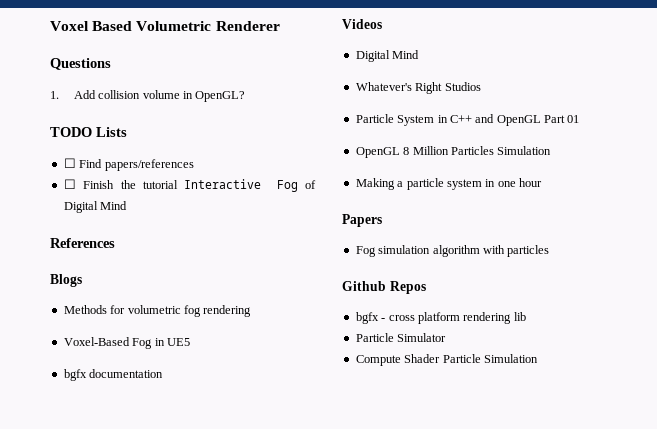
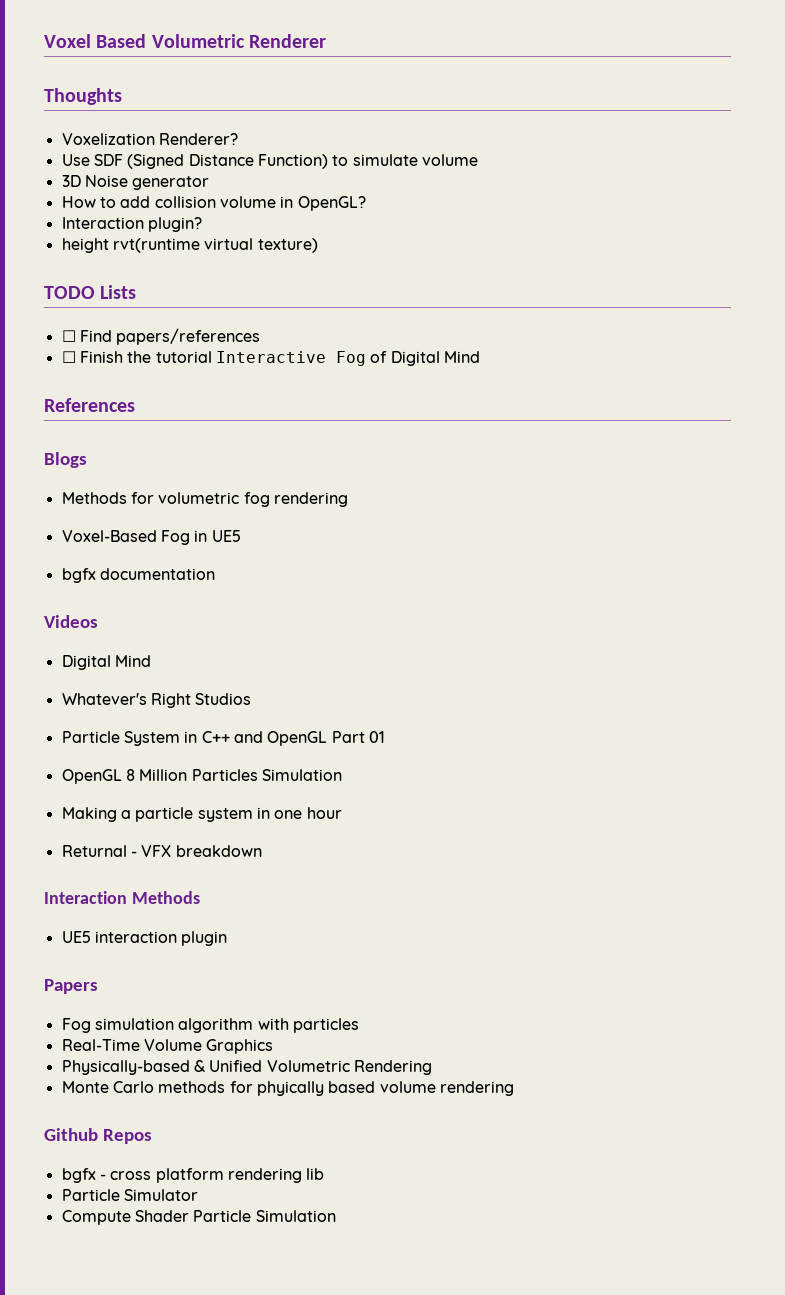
[50,58,111,70] [50,90,246,102] Questions // 1. Add collision volume in OpenGL? -> [44,88,122,105] [61,133,238,145] [61,154,478,169] [61,175,210,190] [61,196,366,211] [61,217,202,232] [61,238,318,253] Thoughts // Voxelization Renderer? // Use SDF (Signed Distance Function) to simulate volume // 3D Noise generator // How to add collision volume in OpenGL? // Interaction plugin? // height rvt(runtime virtual texture)
(542, 182) none -> [61,845,262,857] [44,891,200,904] [61,931,228,946] // Returnal - VFX breakdown // Interaction Methods // UE5 interaction plugin
(550, 251) none -> [61,1039,274,1054] [61,1060,432,1075] [61,1081,514,1096] // Real-Time Volume Graphics // Physically-based & Unified Volumetric Rendering // Monte Carlo methods for phyically based volume rendering

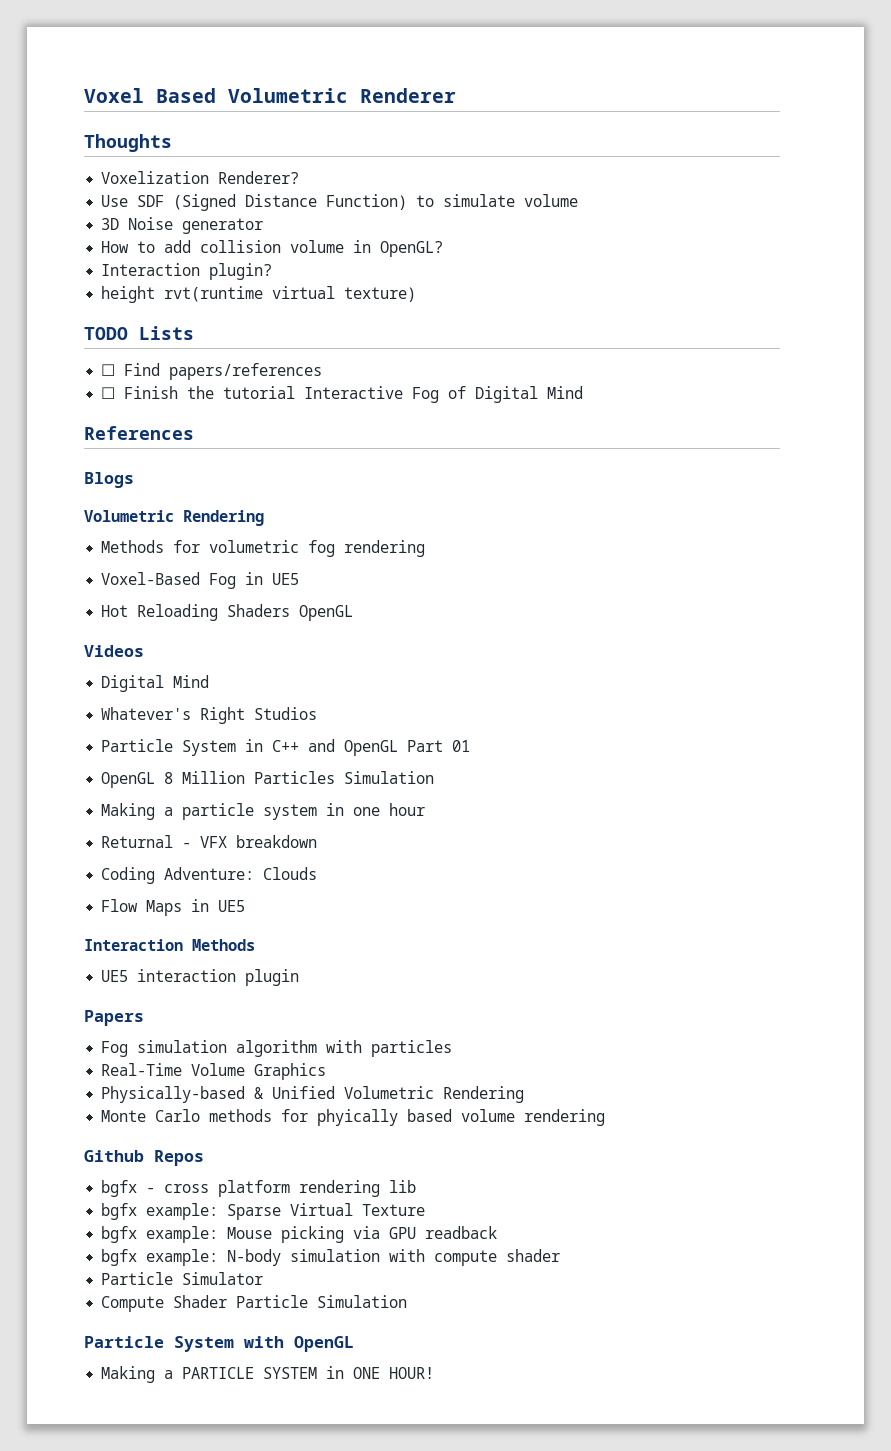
(87, 460) none -> [84,510,264,526] // Volumetric Rendering
[61,568,215,583] bgfx documentation -> [101,604,354,621] Hot Reloading Shaders OpenGL
(262, 851) none -> [101,867,318,884] [101,899,246,916] // Coding Adventure: Clouds // Flow Maps in UE5
(325, 1174) none -> [101,1203,426,1220] [101,1226,498,1243] [101,1249,561,1266] // bgfx example: Sparse Virtual Texture // bgfx example: Mouse picking via GPU readback // bgfx example: N-body simulation with compute shader
(336, 1216) none -> [84,1336,354,1352] [101,1366,435,1383] // Particle System with OpenGL // Making a PARTICLE SYSTEM in ONE HOUR!

